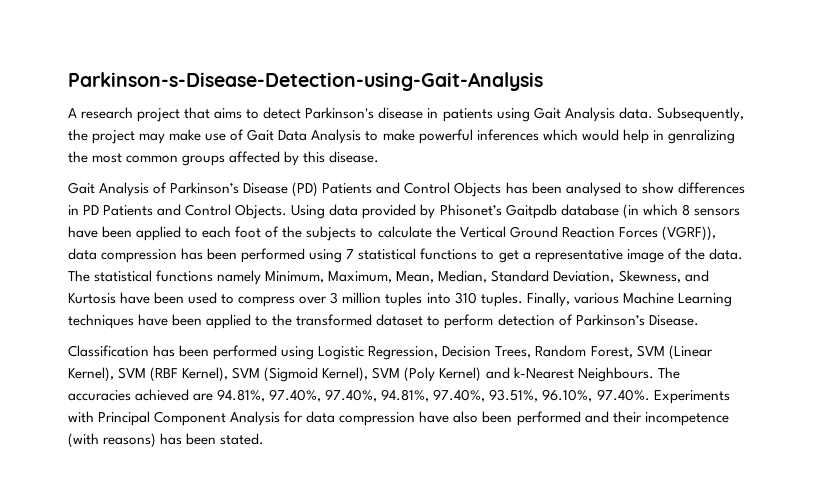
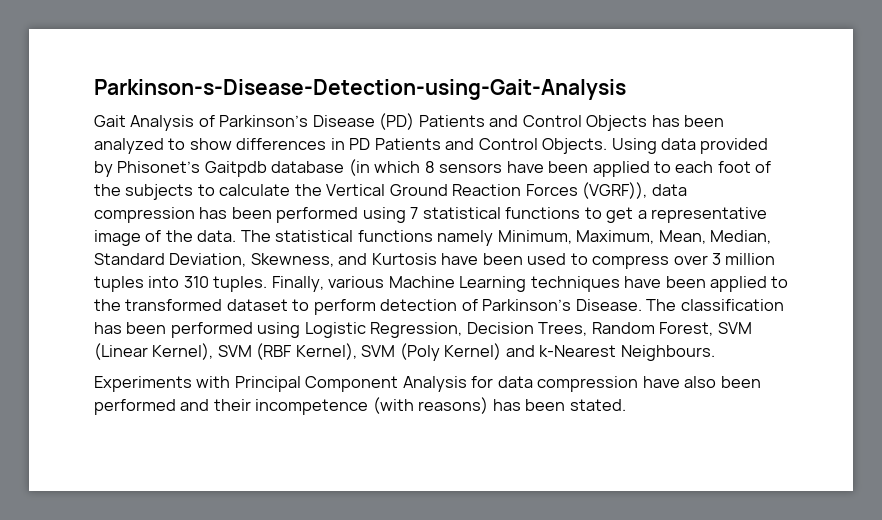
[68,107,744,122] [68,129,735,144] [68,151,380,166] // A research project that aims to detect Parkinson's disease in patients using Gait Analysis data. Subsequently, the project may make use of Gait Data Analysis to make powerful inferences which would help in genralizing the most common groups affected by this disease. -> (626, 89) none
[565,182,621,197] analysed -> [94,138,164,154] analyzed
[68,345,149,357] // Classification -> [646,299,784,311] The classification
[264,367,401,382] (Sigmoid Kernel), SVM -> (396, 351) none
[657,367,680,379] [68,389,650,402] The accuracies achieved are 94.81%, 97.40%, 97.40%, 94.81%, 97.40%, 93.51%, 96.10%, 97.40%. -> (715, 353) //

